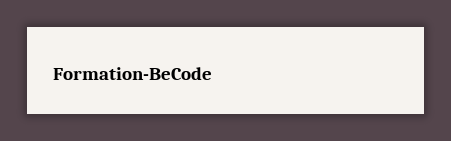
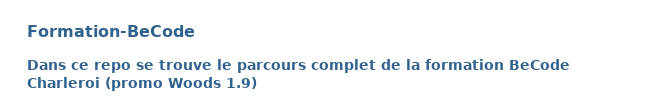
(212, 73) none -> [27,59,570,73] [27,77,257,91] // Dans ce repo se trouve le parcours complet de la formation BeCode Charleroi (promo Woods 1.9)

